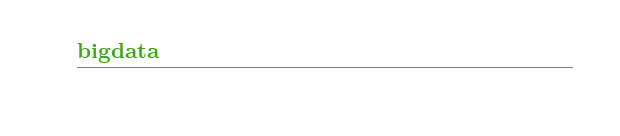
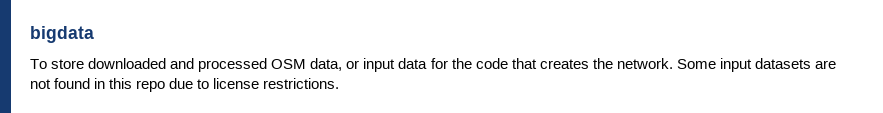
(160, 53) none -> [30,58,836,72] [30,78,340,92] // To store downloaded and processed OSM data, or input data for the code that creates the network. Some input datasets are not found in this repo due to license restrictions.

